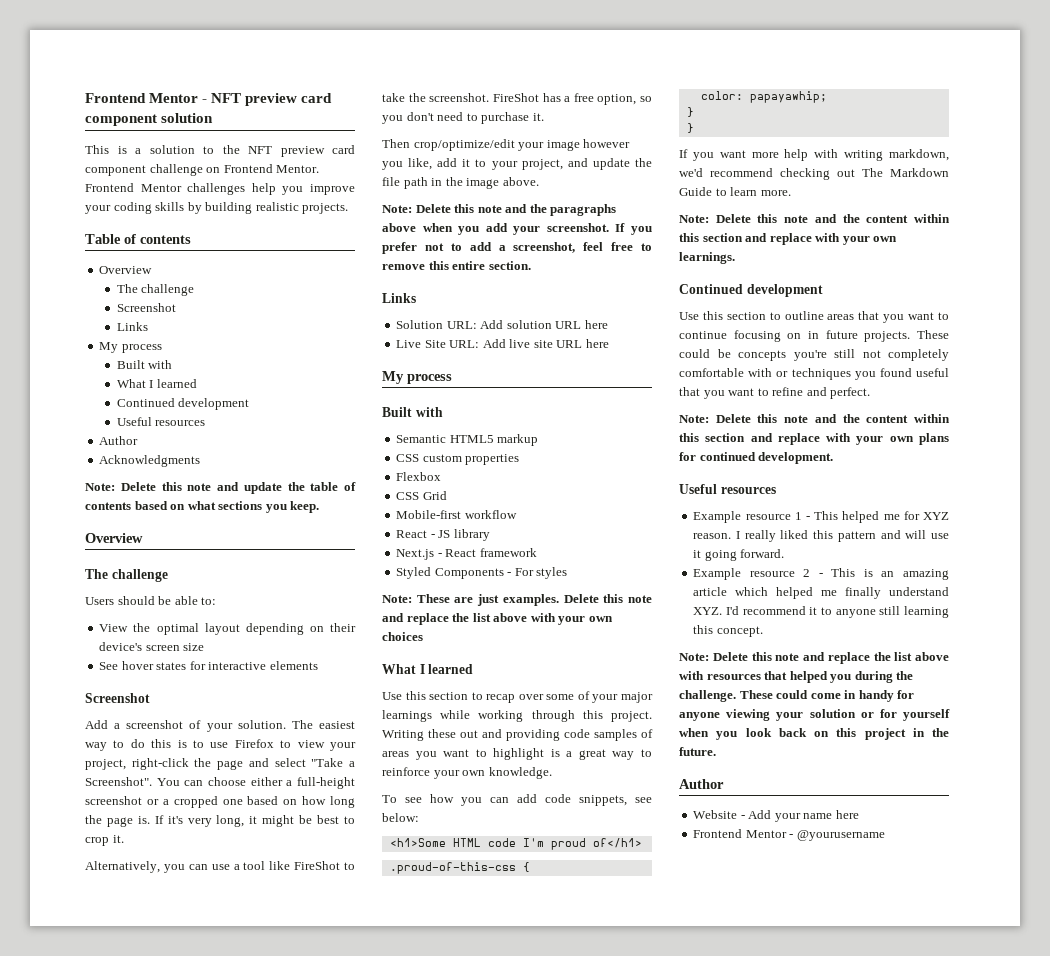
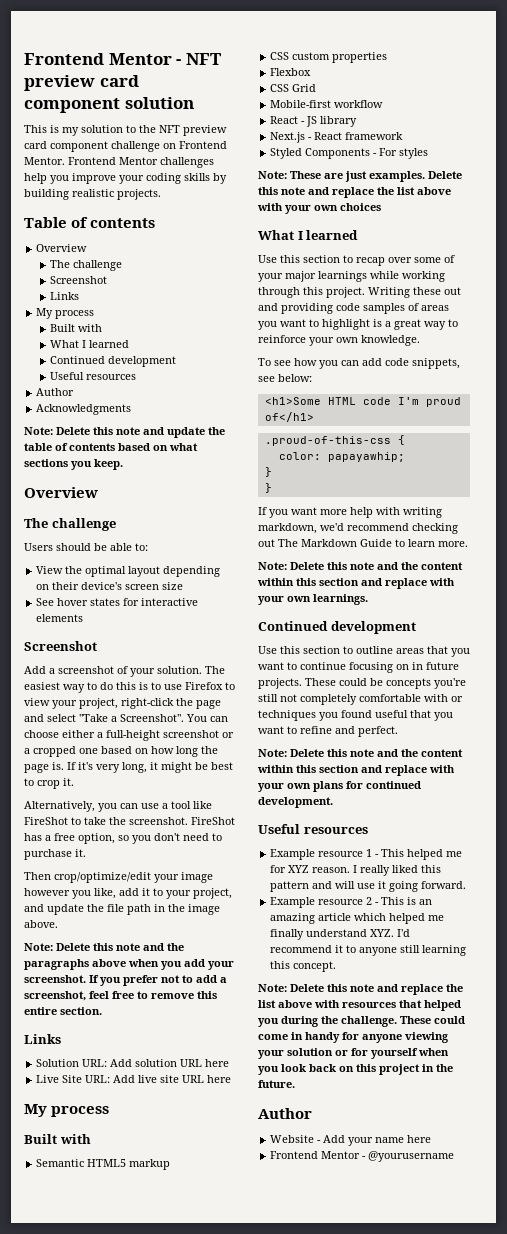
[135,148,141,154] a -> [62,127,79,136] my

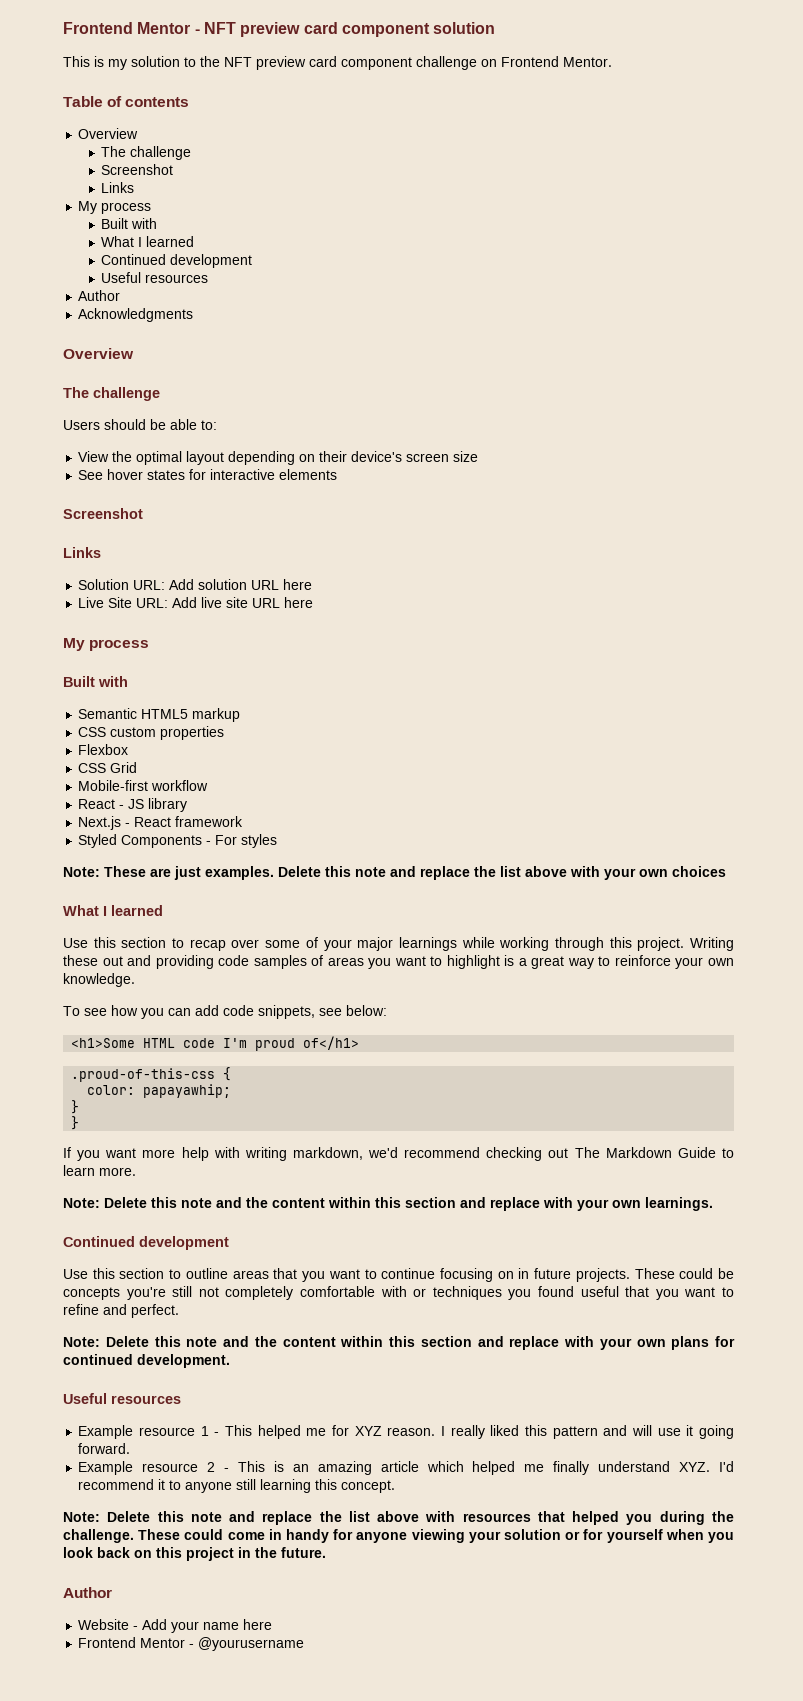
[68,157,214,168] [24,173,227,184] [24,189,161,200] Frontend Mentor challenges help you improve your coding skills by building realistic projects. -> (612, 62) none
[24,427,225,438] [24,443,198,451] [24,459,123,470] // Note: Delete this note and update the table of contents based on what sections you keep. -> (194, 315) none
[24,666,225,677] [24,682,235,693] [24,698,221,709] [24,714,228,722] [24,730,234,741] [24,746,218,757] [24,762,233,773] [24,778,74,789] [24,801,212,812] [24,817,235,825] [24,833,222,844] [24,849,86,860] [24,872,213,883] [24,888,232,899] [24,904,220,915] [24,920,58,928] [24,943,184,951] [24,959,234,970] [24,975,227,986] [24,991,217,1001] [24,1007,102,1015] // Add a screenshot of your solution. The easiest way to do this is to use Firefox to view your project, right-click the page and select "Take a Screenshot". You can choose either a full-height screenshot or a cropped one based on how long the page is. If it's very long, it might be best to crop it. // Alternatively, you can use a tool like FireShot to take the screenshot. FireShot has a free option, so you don't need to purchase it. // Then crop/optimize/edit your image however you like, add it to your project, and update the file path in the image above. // Note: Delete this note and the paragraphs above when you add your screenshot. If you prefer not to add a screenshot, feel free to remove this entire section. -> (143, 513) none

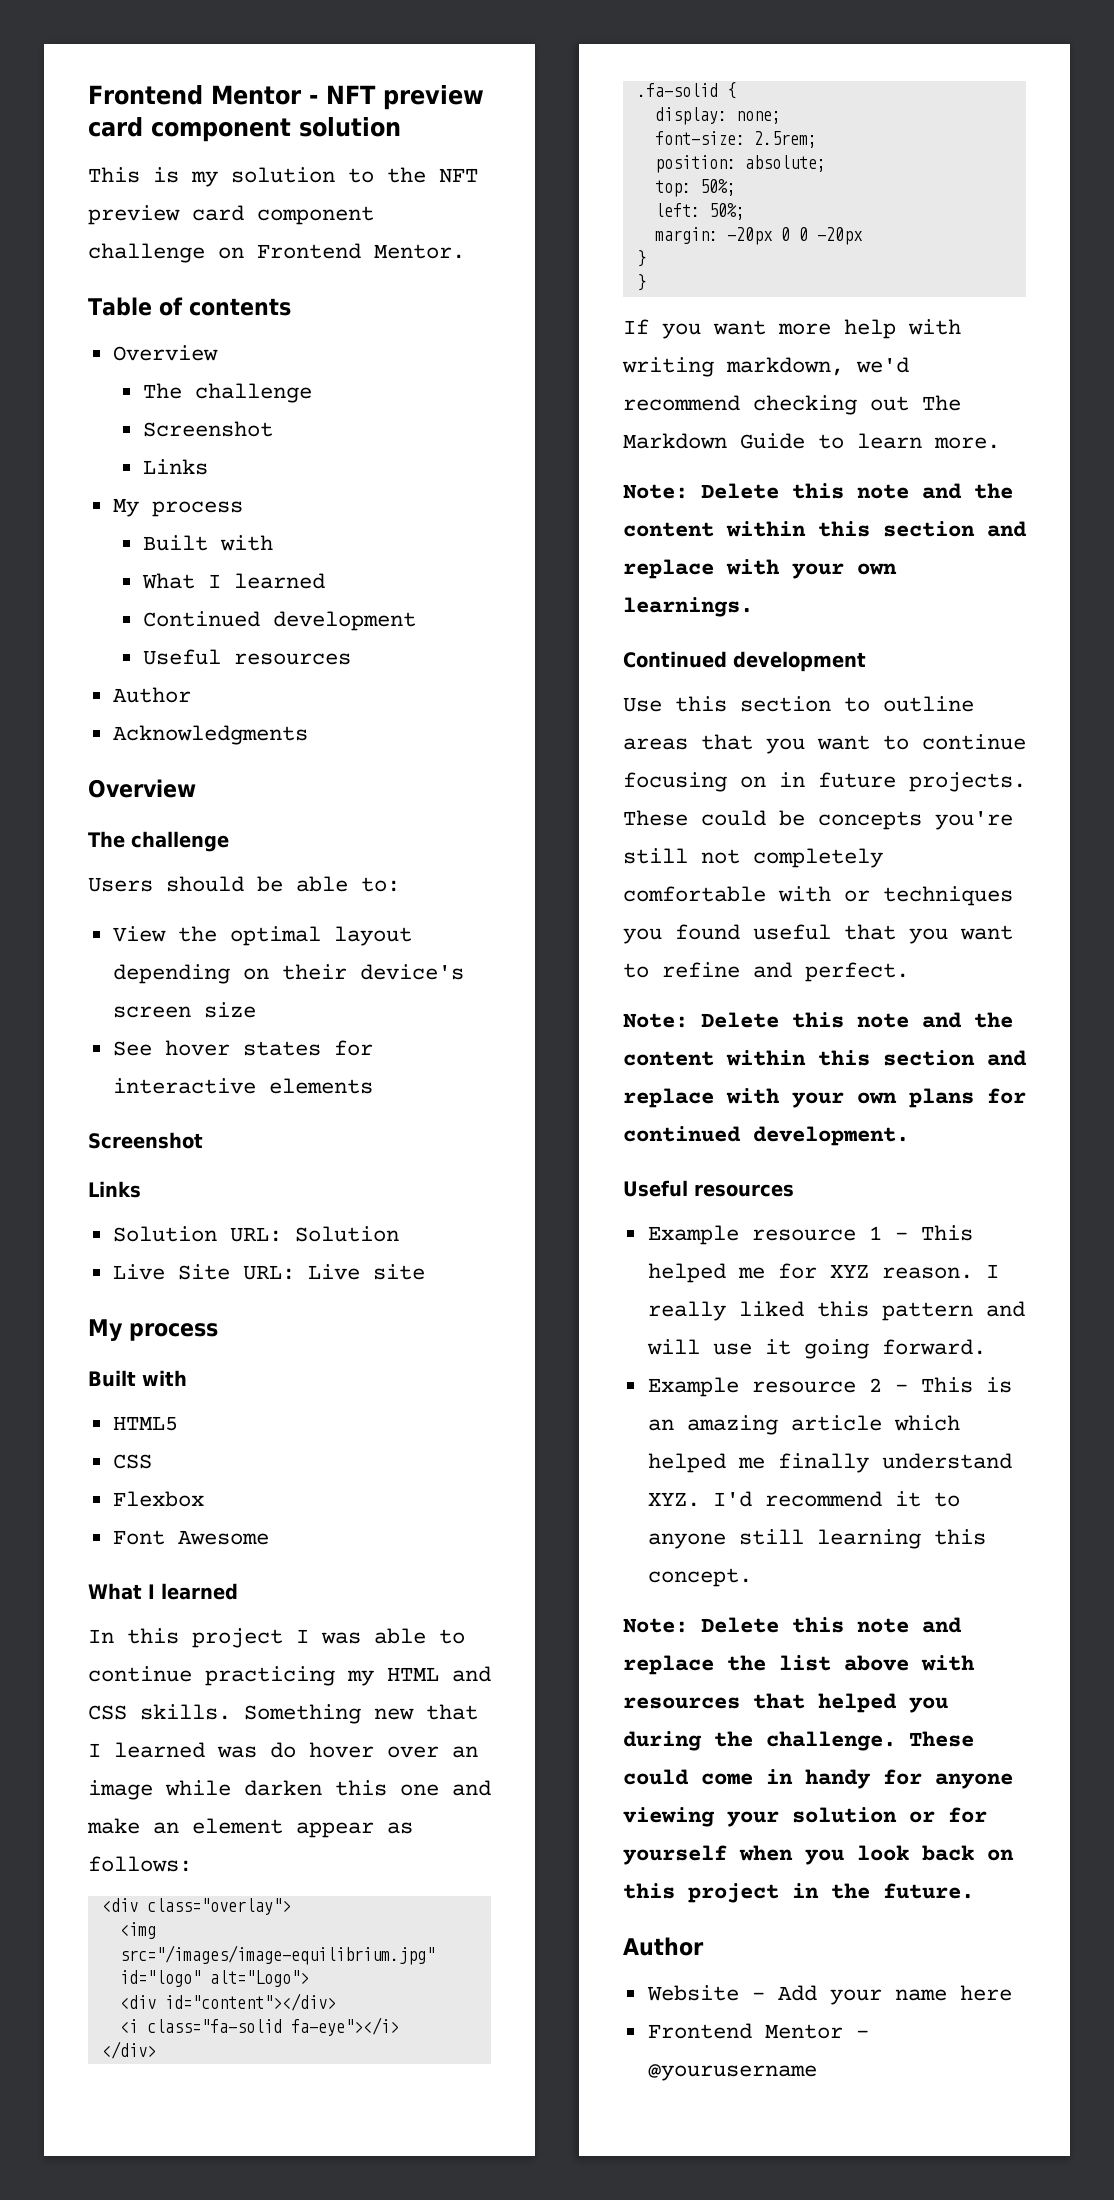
[169,579,313,590] Add solution URL here -> [294,1226,399,1242] Solution
[172,597,223,608] Add live -> [307,1264,360,1280] Live
[252,597,314,608] [63,638,150,651] [63,676,128,687] [78,708,138,719] URL here // My process // Built with // Semantic -> [88,1319,218,1341] [88,1370,187,1387] // My process // Built with //
[192,708,241,722] [78,726,225,740] markup // CSS custom properties -> [112,1454,152,1469] // CSS
[78,762,138,773] [78,780,209,791] [78,798,188,812] [78,816,244,830] [78,834,278,848] [63,866,726,880] [63,905,163,916] [63,937,734,951] [63,955,734,969] [63,973,135,987] [63,1005,387,1019] [71,1036,360,1051] [71,1067,232,1082] [87,1084,232,1098] CSS Grid // Mobile-first workflow // React - JS library // Next.js - React framework // Styled Components - For styles // Note: These are just examples. Delete this note and replace the list above with your own choices // What I learned // Use this section to recap over some of your major learnings while working through this project. Writing these out and providing code samples of areas you want to highlight is a great way to reinforce your own knowledge. // To see how you can add code snippets, see below: // <h1>Some HTML code I'm proud of</h1> // .proud-of-this-css { // color: papayawhip; -> [112,1530,269,1545] [88,1583,238,1600] [88,1628,465,1648] [88,1666,491,1686] [88,1704,478,1724] [88,1742,478,1758] [88,1780,491,1800] [87,1818,413,1838] [88,1856,192,1872] [101,1898,291,1915] [119,1922,156,1939] [119,1945,435,1965] [119,1970,309,1987] [119,1993,336,2011] [119,2017,399,2036] [101,2041,156,2059] [636,82,736,99] [654,107,781,125] [654,131,817,148] [654,155,826,173] [654,179,736,197] [654,203,745,220] [654,227,863,245] Font Awesome // What I learned // In this project I was able to continue practicing my HTML and CSS skills. Something new that I learned was do hover over an image while darken this one and make an element appear as follows: // <div class="overlay"> // <img src="/images/image-equilibrium.jpg" id="logo" alt="Logo"> // <div id="content"></div> // <i class="fa-solid fa-eye"></i> // </div> // .fa-solid { // display: none; // font-size: 2.5rem; // position: absolute; // top: 50%; // left: 50%; // margin: -20px 0 0 -20px

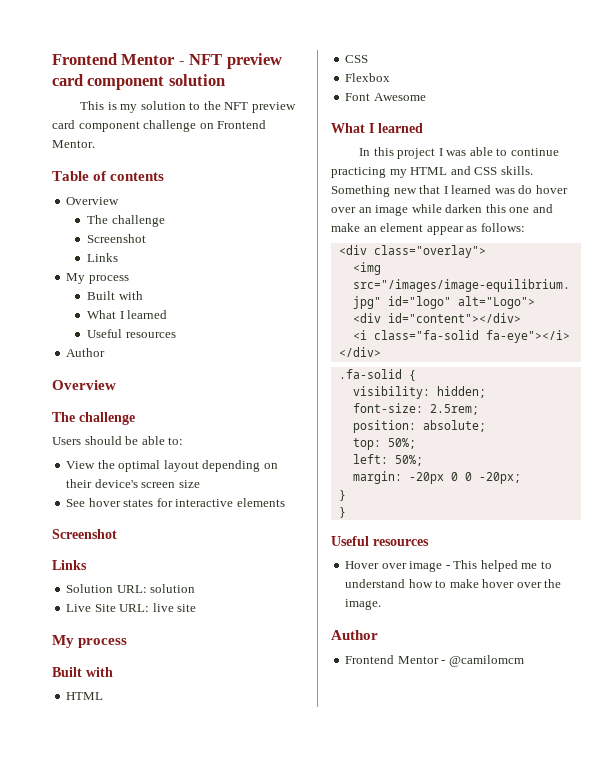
[142,611,416,631] // Continued development -> (168, 314) none
[112,725,308,745] // Acknowledgments -> (106, 352) none
[294,1226,399,1242] Solution -> [150,584,196,593] solution
[307,1264,360,1280] Live -> [152,603,174,612] live
[112,1416,178,1431] HTML5 -> [66,692,104,700] HTML
[654,107,781,125] display: none; -> [352,386,486,399] visibility: hidden;
[816,227,863,245] -20px -> [478,472,521,484] -20px;
[623,319,961,339] [622,357,909,377] [623,395,961,415] [623,433,1000,449] [623,483,1013,499] [623,521,1027,537] [623,559,897,579] [623,597,753,617] [623,651,866,672] [623,696,974,712] [623,734,1026,754] [623,772,1026,792] [623,810,1013,830] [623,848,883,868] [623,886,1013,906] [623,924,1013,944] [623,962,909,982] [623,1012,1013,1028] [623,1050,1027,1066] [623,1088,1026,1108] [623,1126,909,1146] [623,1180,794,1197] [647,1225,882,1245] // If you want more help with writing markdown, we'd recommend checking out The Markdown Guide to learn more. // Note: Delete this note and the content within this section and replace with your own learnings. // Continued development // Use this section to outline areas that you want to continue focusing on in future projects. These could be concepts you're still not completely comfortable with or techniques you found useful that you want to refine and perfect. // Note: Delete this note and the content within this section and replace with your own plans for continued development. // Useful resources // Example resource 1 -> [331,536,429,546] [345,561,443,572] // Useful resources // Hover over image
[777,1263,999,1279] [647,1301,1025,1321] [646,1339,986,1359] [647,1377,1012,1397] [647,1415,960,1435] [647,1453,1012,1473] [647,1491,960,1507] [647,1529,986,1549] [647,1568,752,1587] [623,1617,962,1633] [623,1655,975,1675] [623,1693,948,1713] [623,1731,974,1751] [623,1769,1013,1789] [623,1807,987,1827] [623,1845,1014,1865] [623,1883,974,1903] [623,1937,704,1956] [646,1985,1012,2005] [647,2023,869,2039] [647,2064,817,2081] for XYZ reason. I really liked this pattern and will use it going forward. // Example resource 2 - This is an amazing article which helped me finally understand XYZ. I'd recommend it to anyone still learning this concept. // Note: Delete this note and replace the list above with resources that helped you during the challenge. These could come in handy for anyone viewing your solution or for yourself when you look back on this project in the future. // Author // Website - Add your name here // Frontend Mentor - @yourusername -> [540,561,552,569] [345,579,562,588] [345,599,382,610] [331,630,378,640] [345,655,524,667] to understand how to make hover over the image. // Author // Frontend Mentor - @camilomcm

